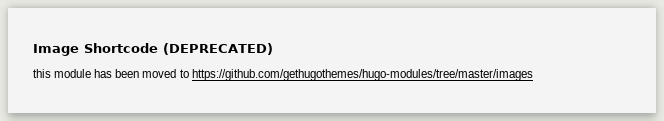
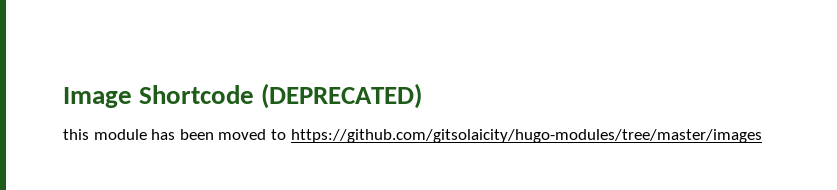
[191,69,533,81] https://github.com/gethugothemes/hugo-modules/tree/master/images -> [290,129,762,143] https://github.com/gitsolaicity/hugo-modules/tree/master/images

